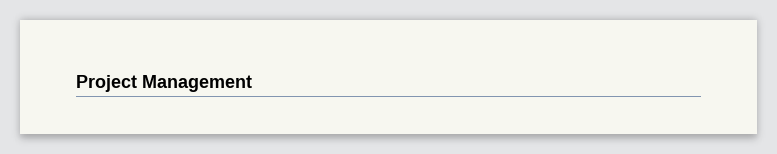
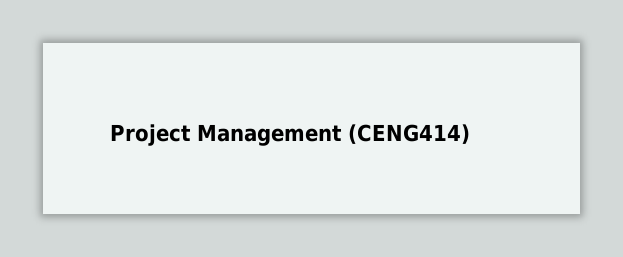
(252, 83) none -> [348,124,470,144] (CENG414)

